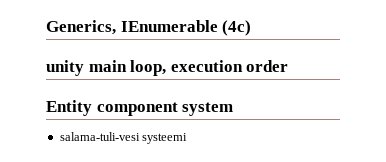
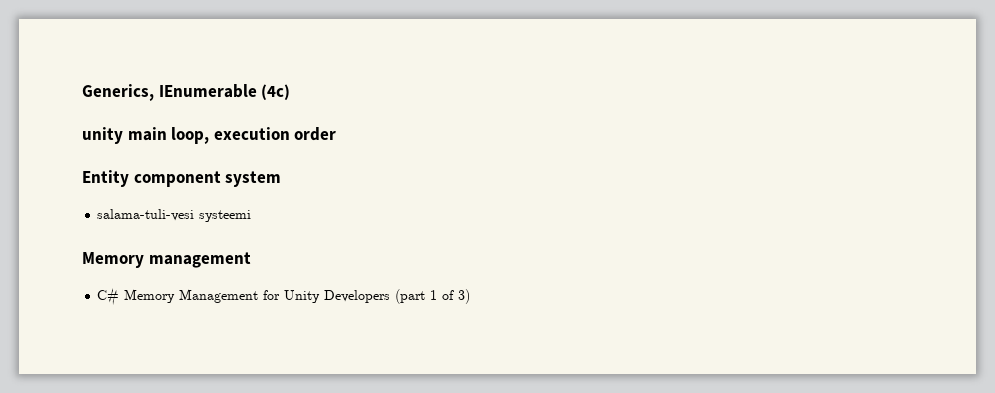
(188, 138) none -> [82,252,251,268] [97,288,471,306] // Memory management // C# Memory Management for Unity Developers (part 1 of 3)

